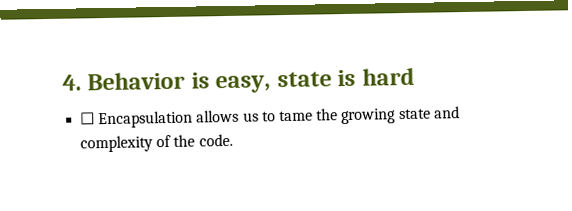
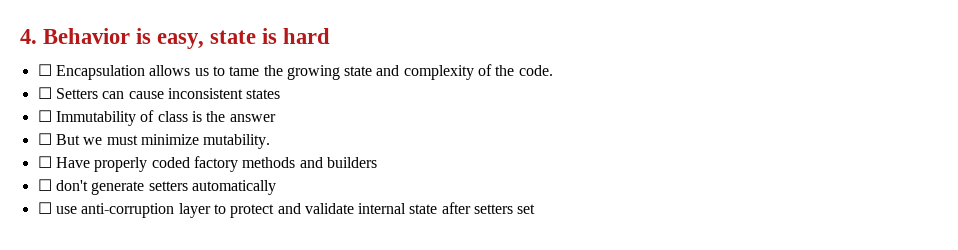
(233, 140) none -> [37,87,281,99] [37,110,276,126] [37,133,271,149] [37,156,377,172] [37,179,276,195] [37,202,536,218] // ☐ Setters can cause inconsistent states // ☐ Immutability of class is the answer // ☐ But we must minimize mutability. // ☐ Have properly coded factory methods and builders // ☐ don't generate setters automatically // ☐ use anti-corruption layer to protect and validate internal state after setters set

